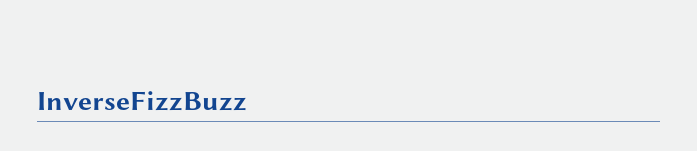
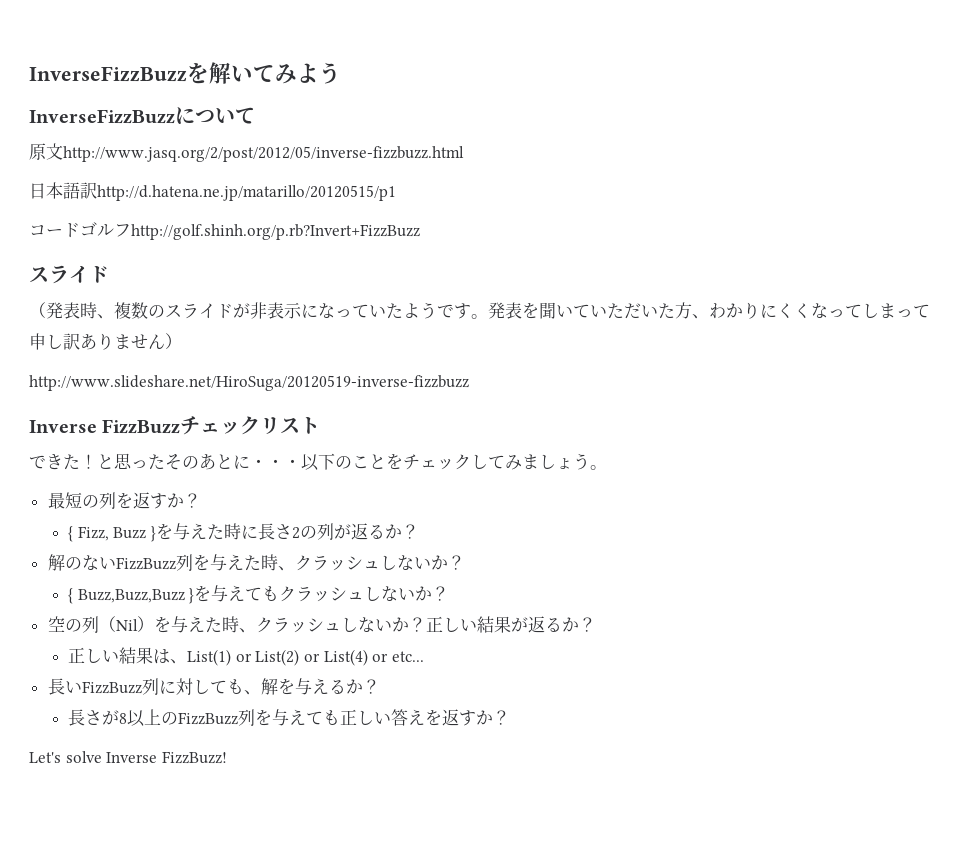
[37,91,247,111] InverseFizzBuzz -> [29,62,341,84] [29,107,255,125] [29,143,464,162] [29,182,396,201] [29,222,420,240] [29,265,109,284] [29,302,930,319] [29,333,182,350] [29,375,469,391] [29,416,321,435] [29,453,607,471] [47,492,201,509] [68,523,420,542] [47,554,465,571] [68,585,450,604] [47,616,596,633] [68,647,424,666] [47,678,380,695] [68,709,511,727] [29,751,227,764] InverseFizzBuzzを解いてみよう // InverseFizzBuzzについて // 原文http://www.jasq.org/2/post/2012/05/inverse-fizzbuzz.html // 日本語訳http://d.hatena.ne.jp/matarillo/20120515/p1 // コードゴルフhttp://golf.shinh.org/p.rb?Invert+FizzBuzz // スライド // （発表時、複数のスライドが非表示になっていたようです。発表を聞いていただいた方、わかりにくくなってしまって申し訳ありません） // http://www.slideshare.net/HiroSuga/20120519-inverse-fizzbuzz // Inverse FizzBuzzチェックリスト // できた！と思ったそのあとに・・・以下のことをチェックしてみましょう。 // 最短の列を返すか？ // { Fizz, Buzz }を与えた時に長さ2の列が返るか？ // 解のないFizzBuzz列を与えた時、クラッシュしないか？ // { Buzz,Buzz,Buzz }を与えてもクラッシュしないか？ // 空の列（Nil）を与えた時、クラッシュしないか？正しい結果が返るか？ // 正しい結果は、List(1) or List(2) or List(4) or etc... // 長いFizzBuzz列に対しても、解を与えるか？ // 長さが8以上のFizzBuzz列を与えても正しい答えを返すか？ // Let's solve Inverse FizzBuzz!

